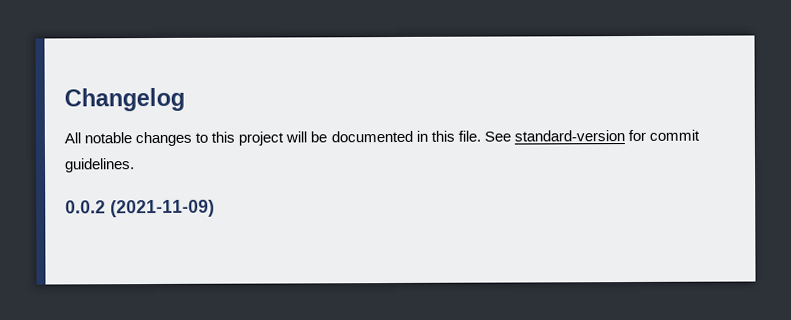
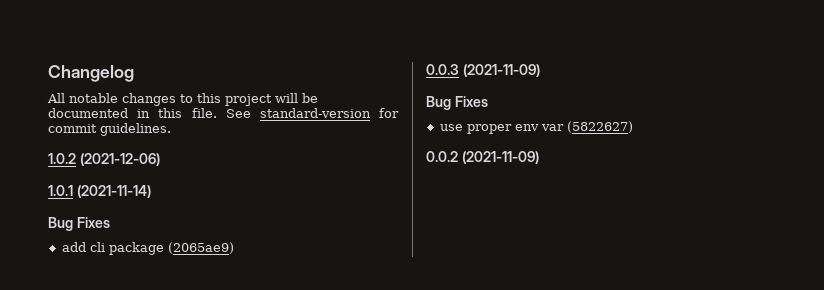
(135, 165) none -> [48,153,160,166] [48,185,151,198] [48,217,110,231] [61,242,234,255] [426,64,540,77] [426,96,488,110] [439,121,633,134] // 1.0.2 (2021-12-06) // 1.0.1 (2021-11-14) // Bug Fixes // add cli package (2065ae9) // 0.0.3 (2021-11-09) // Bug Fixes // use proper env var (5822627)

